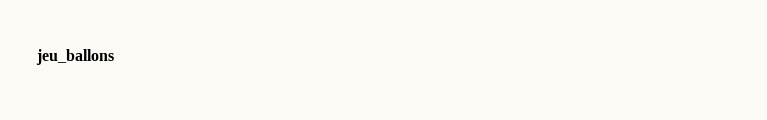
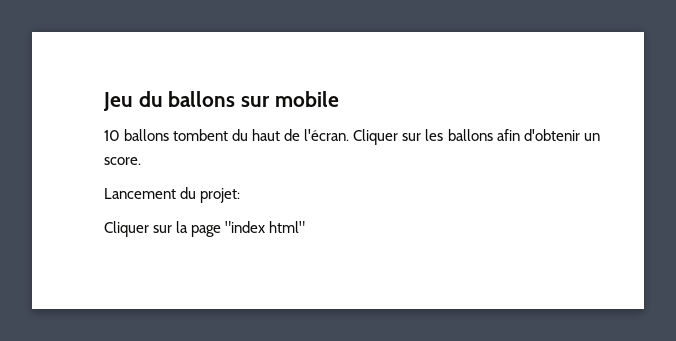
[36,49,114,65] jeu_ballons -> [103,91,339,111] [104,129,600,145] [104,157,141,165] [104,187,241,203] [104,221,306,237] Jeu du ballons sur mobile // 10 ballons tombent du haut de l'écran. Cliquer sur les ballons afin d'obtenir un score. // Lancement du projet: // Cliquer sur la page "index html"

